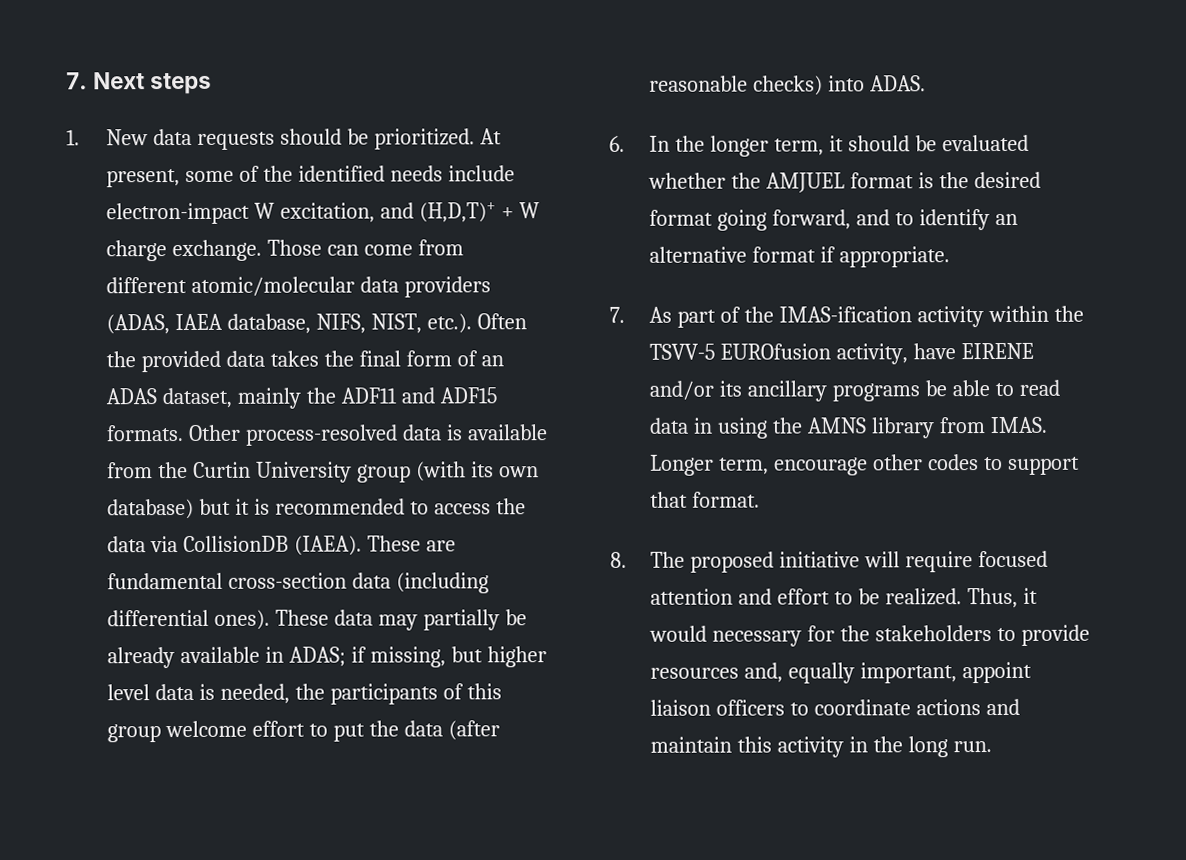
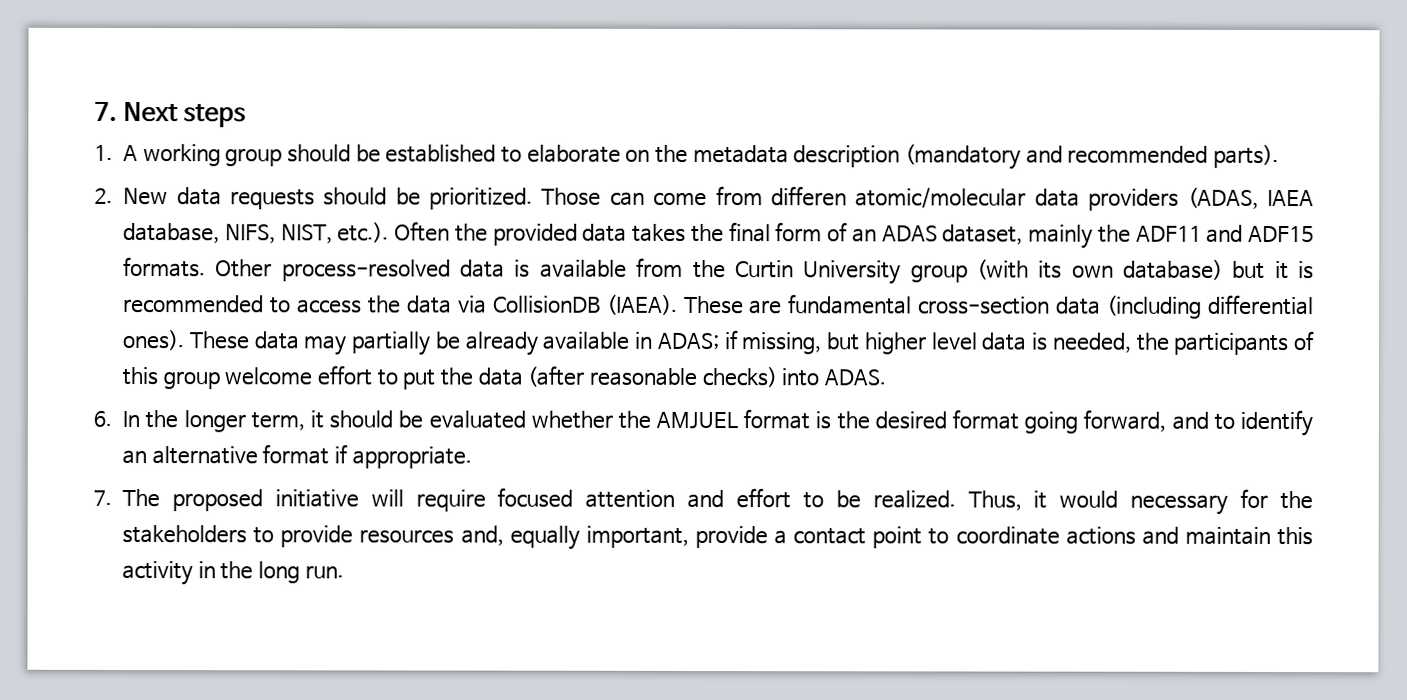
(80, 137) none -> [123,144,1280,170] [94,187,113,204] A working group should be established to elaborate on the metadata description (mandatory and recommended parts). // 2.
[479,128,502,145] [106,165,515,188] [106,202,540,225] [106,239,263,262] At present, some of the identified needs include electron-impact W excitation, and (H,D,T)+ + W charge exchange. -> (534, 198) none
[106,276,188,294] different -> [771,186,848,207] differen
[649,305,1084,328] [649,342,1034,365] [649,379,1060,402] [649,416,1048,439] [650,454,1080,476] [650,491,761,508] [610,551,627,568] As part of the IMAS-ification activity within the TSVV-5 EUROfusion activity, have EIRENE and/or its ancillary programs be able to read data in using the AMNS library from IMAS. Longer term, encourage other codes to support that format. // 8. -> (112, 497) none
[961,661,1032,684] [650,699,786,716] appoint liaison officers -> [694,525,923,549] provide a contact point

